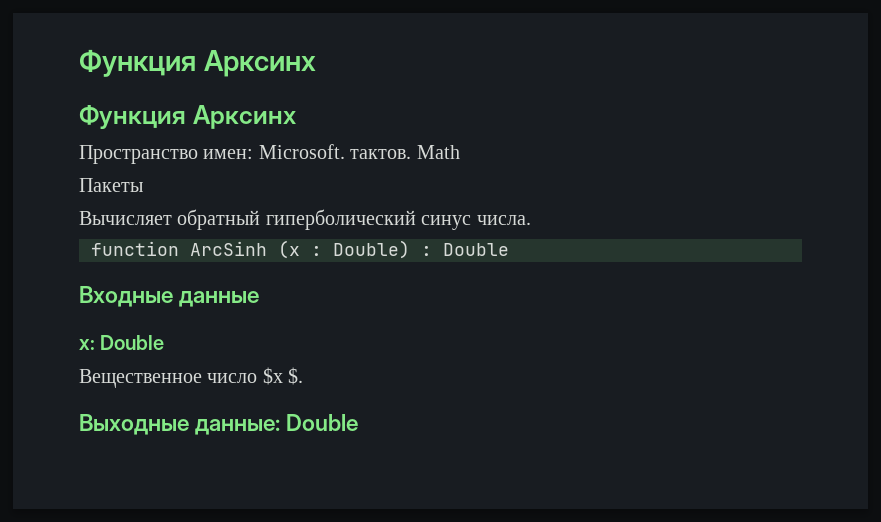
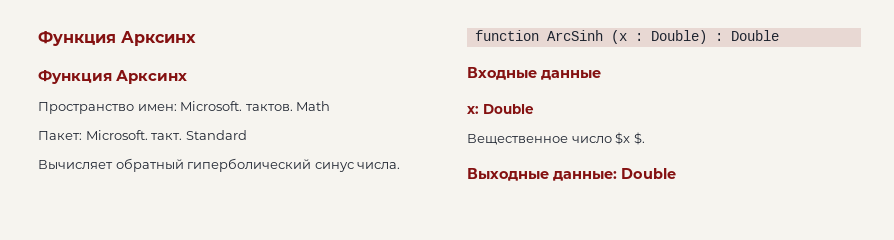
[79,178,143,192] Пакеты -> [38,130,247,140] Пакет: Microsoft. такт. Standard

